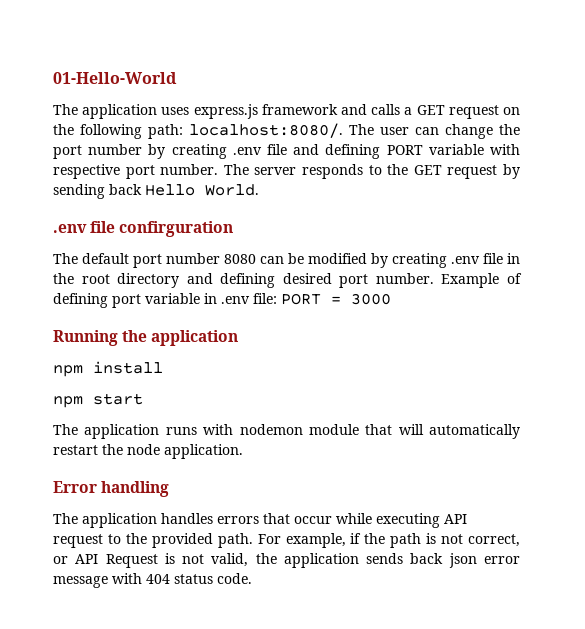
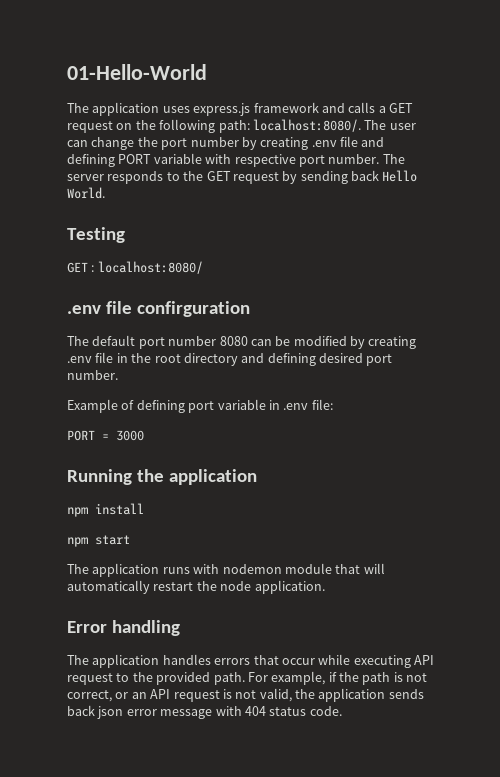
(259, 190) none -> [67,227,125,243] [67,261,203,274] // Testing // GET : localhost:8080/
(434, 278) none -> (118, 375) //
(277, 298) none -> (333, 404) //
[75,554,158,568] API Request -> [131,689,220,702] an API request

